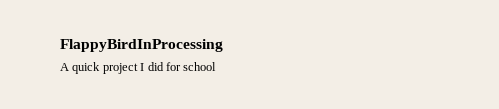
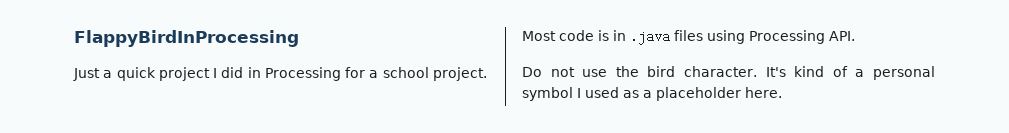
[60,63,69,71] A -> [73,68,113,81] Just a
[165,62,217,71] for school -> [247,67,487,81] [522,30,855,45] [522,66,935,80] [522,87,782,101] in Processing for a school project. Most code is in .java files using Processing API. // Do not use the bird character. It's kind of a personal symbol I used as a placeholder here.

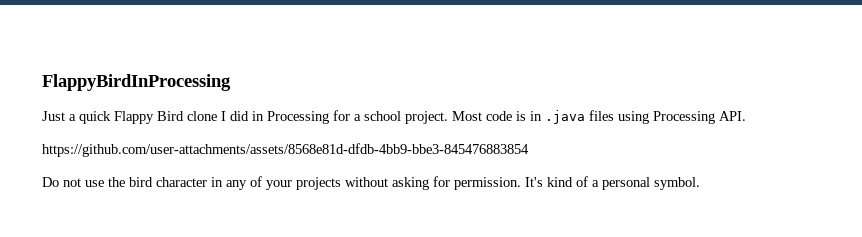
[158,67,210,81] project -> [114,111,217,124] Flappy Bird clone
(855, 36) none -> [42,143,529,157] // https://github.com/user-attachments/assets/8568e81d-dfdb-4bb9-bbe3-845476883854
[684,66,758,77] character. -> [156,176,521,190] character in any of your projects without asking for permission.
[522,87,782,101] symbol I used as a placeholder here. -> [654,177,700,190] symbol.

